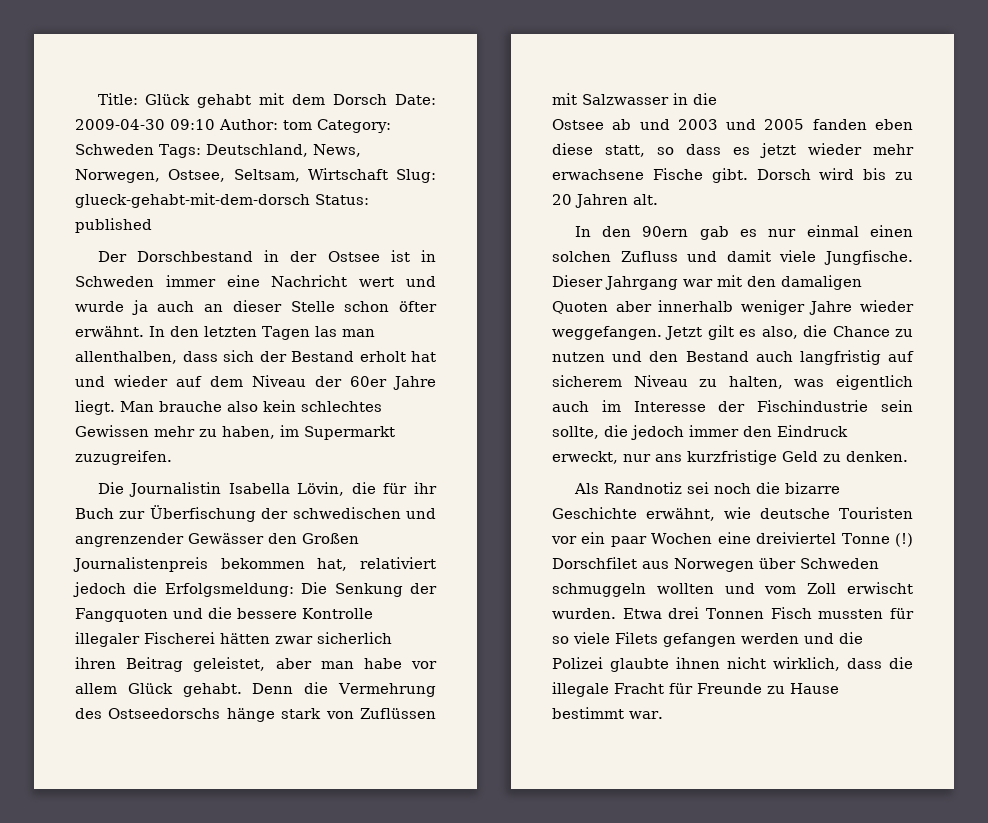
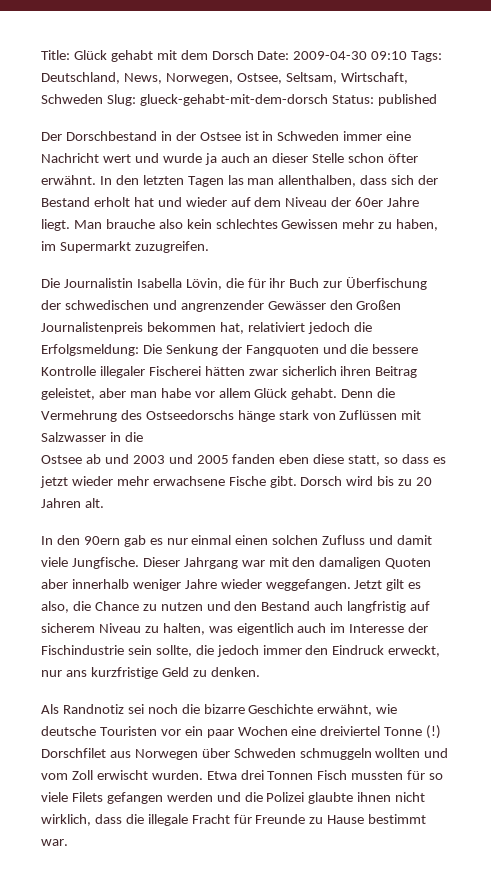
[219,119,391,133] [75,144,154,155] Author: tom Category: Schweden -> (408, 55) none
[307,168,388,180] Wirtschaft -> [340,72,408,84] [41,94,103,104] Wirtschaft, Schweden

